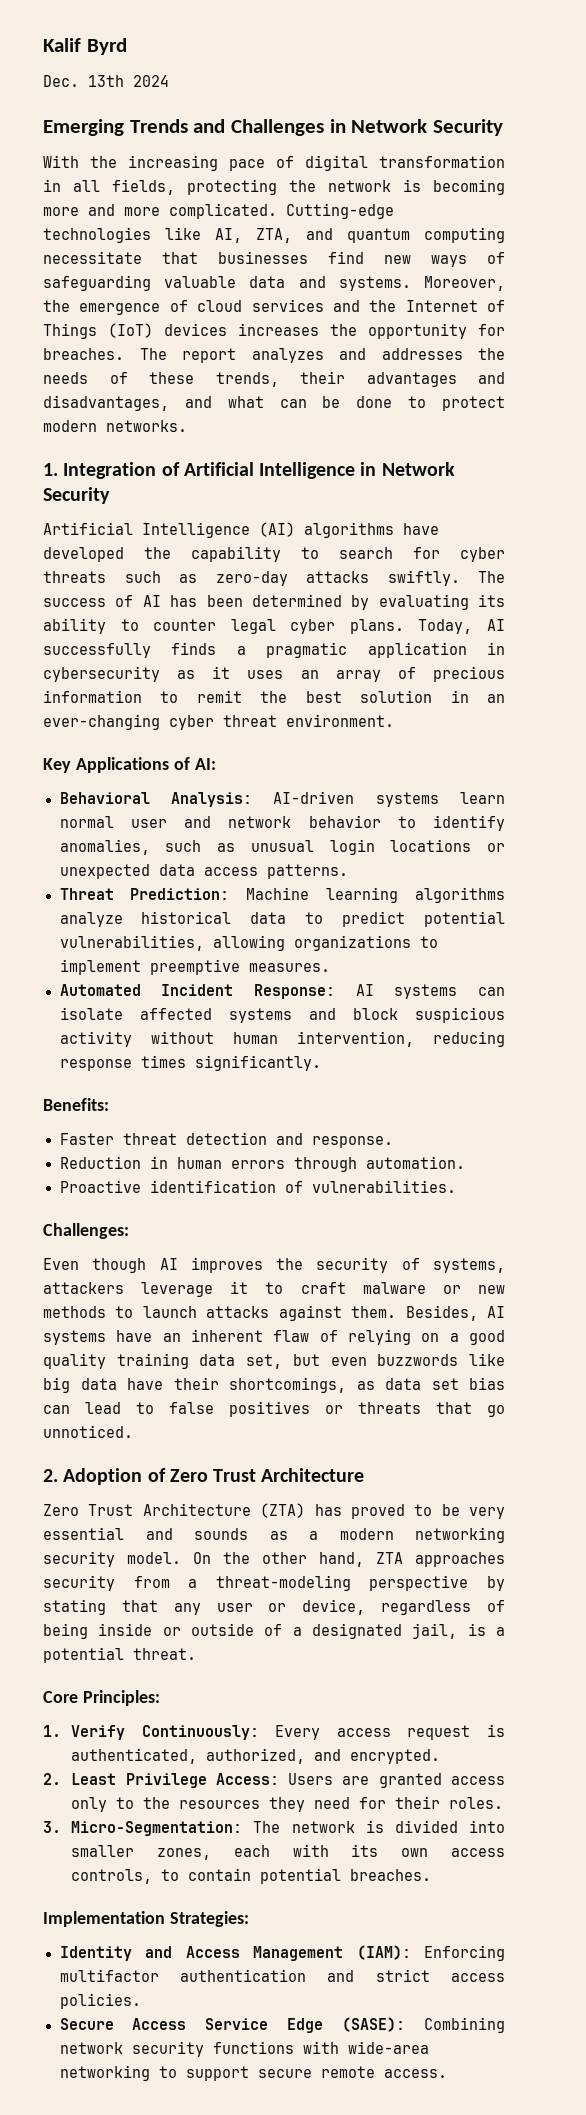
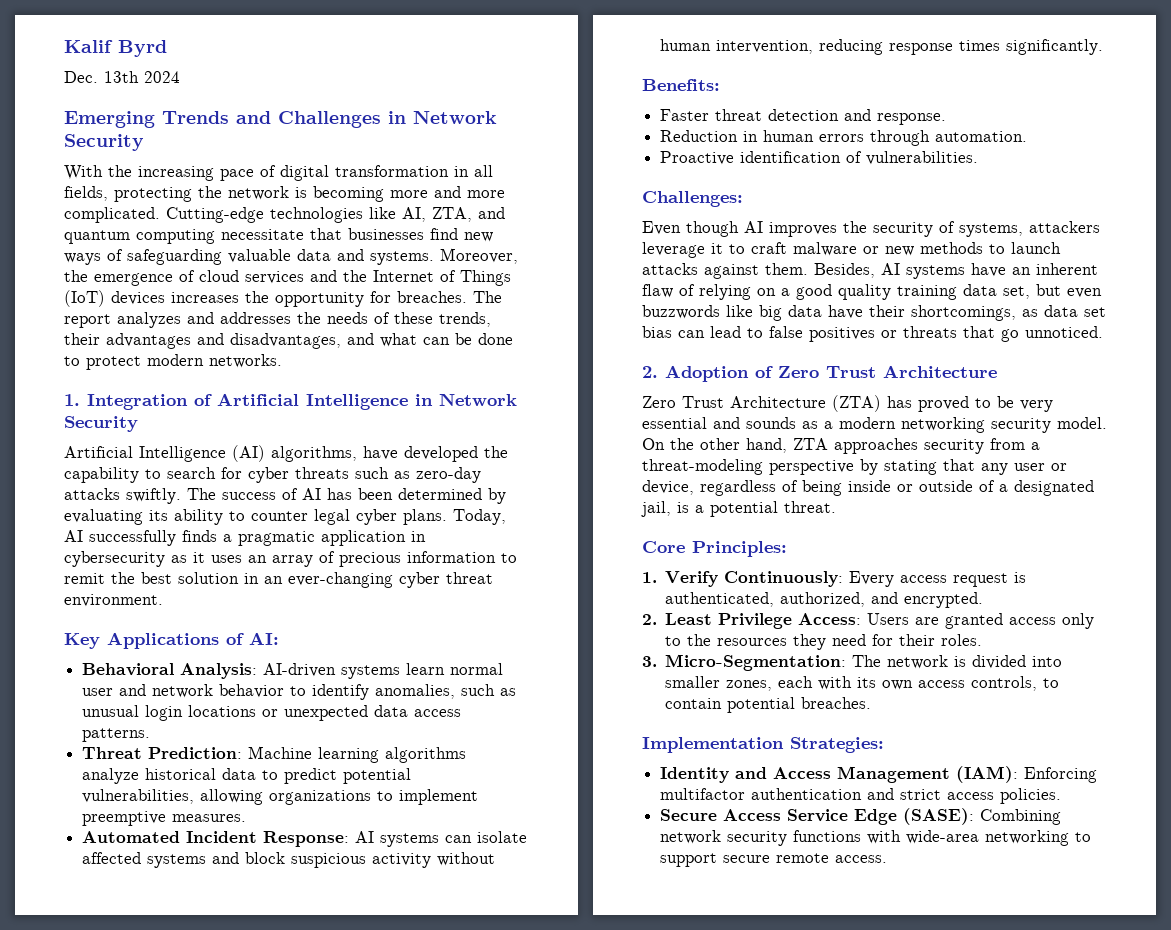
[304,522,394,538] algorithms -> [271,446,357,462] algorithms,

